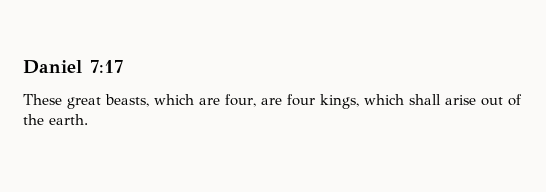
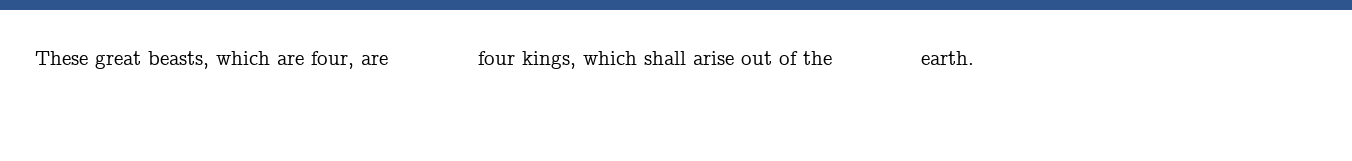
[23,60,123,74] Daniel 7:17 // -> (35, 58) none

